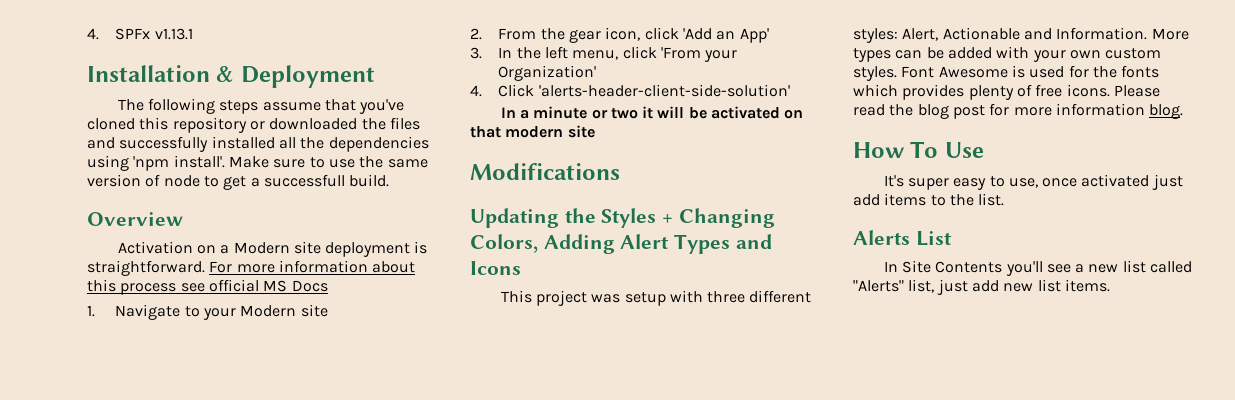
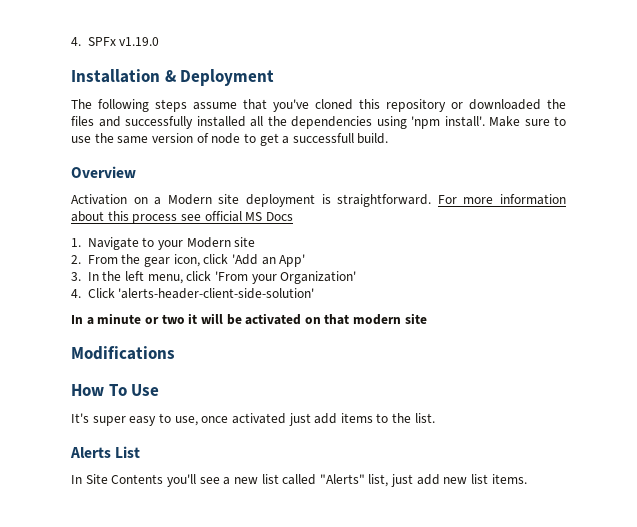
[154,28,193,40] v1.13.1 -> [119,37,160,46] v1.19.0
[470,208,775,228] [470,234,772,254] [470,261,521,275] [500,290,812,306] [853,27,1189,43] [853,46,1162,62] [853,65,1160,81] [853,84,1160,100] [853,103,1184,119] // Updating the Styles + Changing Colors, Adding Alert Types and Icons // This project was setup with three different styles: Alert, Actionable and Information. More types can be added with your own custom styles. Font Awesome is used for the fonts which provides plenty of free icons. Please read the blog post for more information blog. -> (175, 353) none

